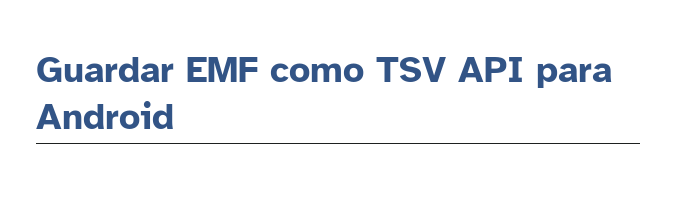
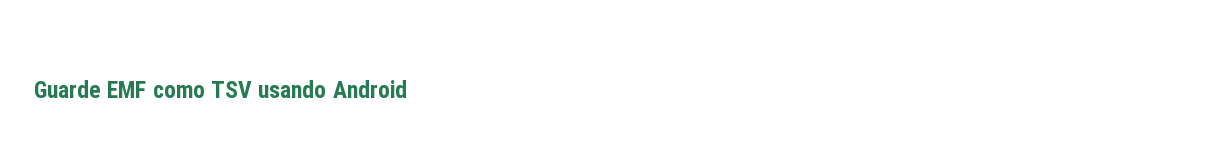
[36,57,174,82] Guardar -> [34,80,101,98] Guarde
[458,57,612,88] API para -> [258,80,327,98] usando

